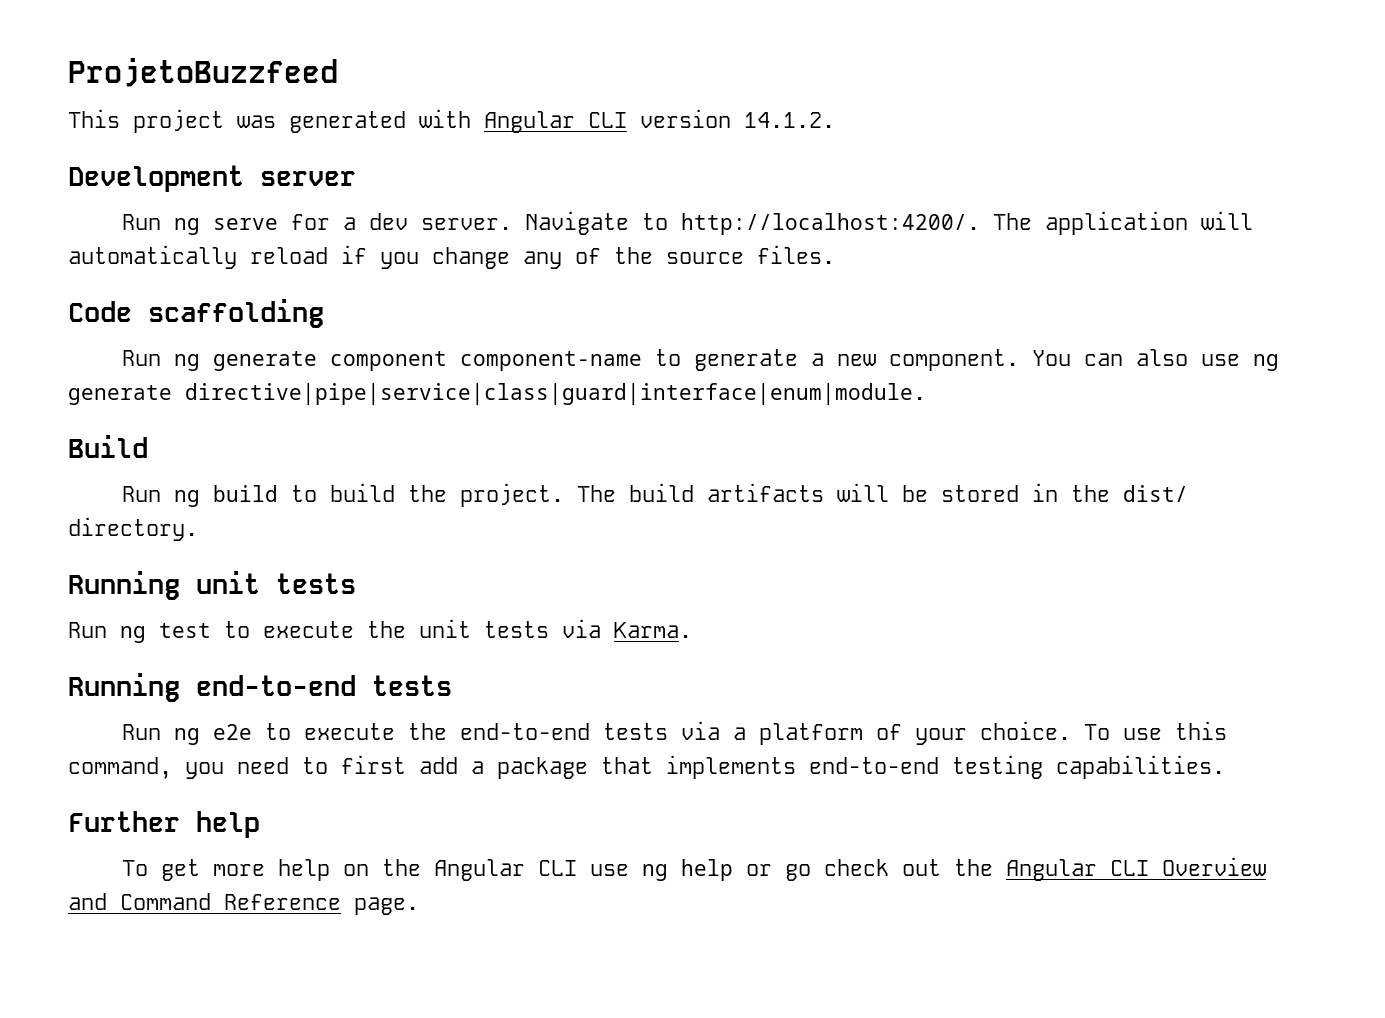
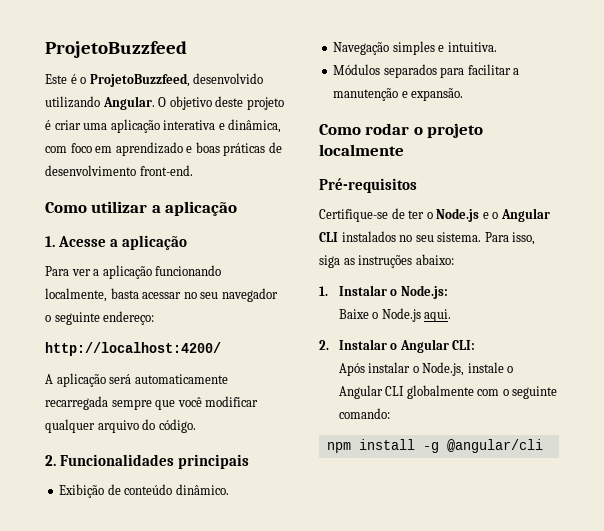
[68,109,835,133] [68,165,356,192] [122,211,1254,235] [68,245,835,269] [68,299,324,328] [122,349,1280,371] [68,383,926,405] [68,435,148,458] [122,483,1189,507] [68,517,198,541] [68,571,356,600] [68,619,692,643] [68,673,452,702] [122,721,1228,745] [68,755,1225,779] [68,811,260,838] [122,857,1267,881] [68,893,419,915] This project was generated with Angular CLI version 14.1.2. // Development server // Run ng serve for a dev server. Navigate to http://localhost:4200/. The application will automatically reload if you change any of the source files. // Code scaffolding // Run ng generate component component-name to generate a new component. You can also use ng generate directive|pipe|service|class|guard|interface|enum|module. // Build // Run ng build to build the project. The build artifacts will be stored in the dist/ directory. // Running unit tests // Run ng test to execute the unit tests via Karma. // Running end-to-end tests // Run ng e2e to execute the end-to-end tests via a platform of your choice. To use this command, you need to first add a package that implements end-to-end testing capabilities. // Further help // To get more help on the Angular CLI use ng help or go check out the Angular CLI Overview and Command Reference page. -> [45,73,264,87] [45,96,284,110] [45,119,282,133] [45,142,282,156] [45,165,193,176] [45,201,238,216] [45,235,187,250] [45,265,222,279] [45,288,278,302] [45,311,155,325] [45,342,221,356] [45,373,228,387] [45,396,259,410] [45,419,196,433] [45,454,249,469] [59,484,229,498] [333,41,497,55] [333,64,520,78] [333,88,464,101] [319,123,484,138] [319,144,404,156] [319,178,417,193] [319,208,550,222] [319,231,536,245] [319,254,454,268] [319,285,448,299] [338,308,452,322] [319,339,476,353] [338,362,514,376] [338,385,558,399] [338,408,390,419] [326,439,543,453] Este é o ProjetoBuzzfeed, desenvolvido utilizando Angular. O objetivo deste projeto é criar uma aplicação interativa e dinâmica, com foco em aprendizado e boas práticas de desenvolvimento front-end. // Como utilizar a aplicação // 1. Acesse a aplicação // Para ver a aplicação funcionando localmente, basta acessar no seu navegador o seguinte endereço: // http://localhost:4200/ // A aplicação será automaticamente recarregada sempre que você modificar qualquer arquivo do código. // 2. Funcionalidades principais // Exibição de conteúdo dinâmico. // Navegação simples e intuitiva. // Módulos separados para facilitar a manutenção e expansão. // Como rodar o projeto localmente // Pré-requisitos // Certifique-se de ter o Node.js e o Angular CLI instalados no seu sistema. Para isso, siga as instruções abaixo: // 1. Instalar o Node.js: // Baixe o Node.js aqui. // 2. Instalar o Angular CLI: // Após instalar o Node.js, instale o Angular CLI globalmente com o seguinte comando: // npm install -g @angular/cli

